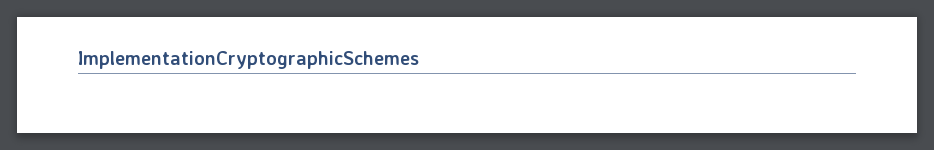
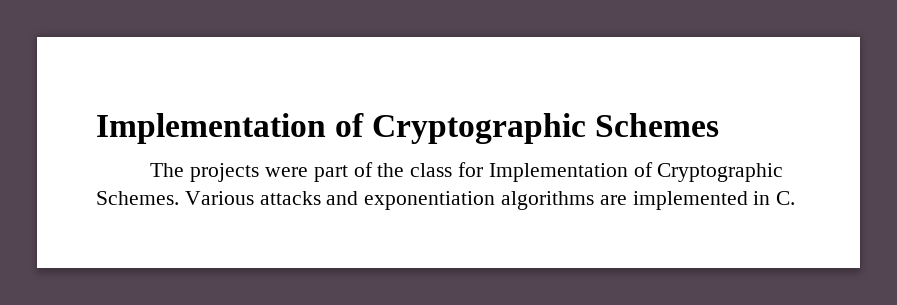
[78,51,419,69] ImplementationCryptographicSchemes -> [96,113,720,144] [150,162,784,182] [96,191,796,210] Implementation of Cryptographic Schemes // The projects were part of the class for Implementation of Cryptographic Schemes. Various attacks and exponentiation algorithms are implemented in C.

